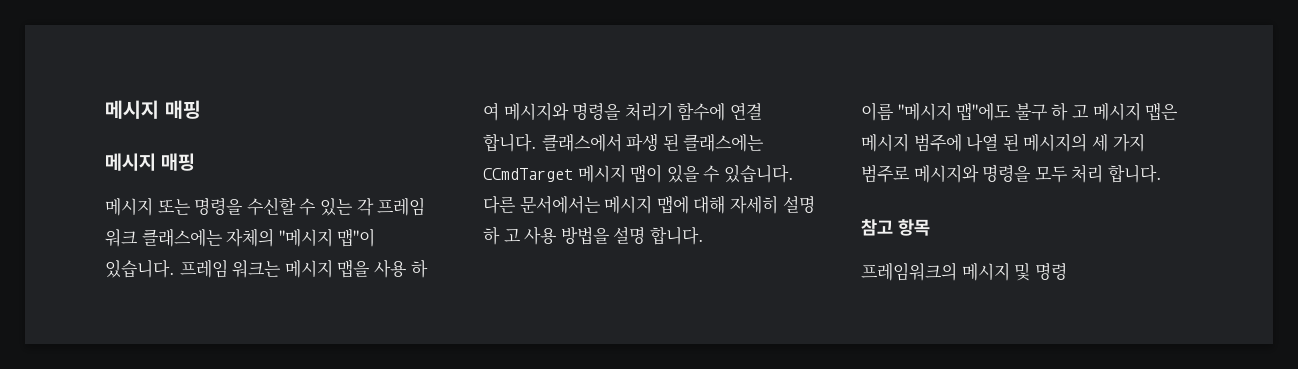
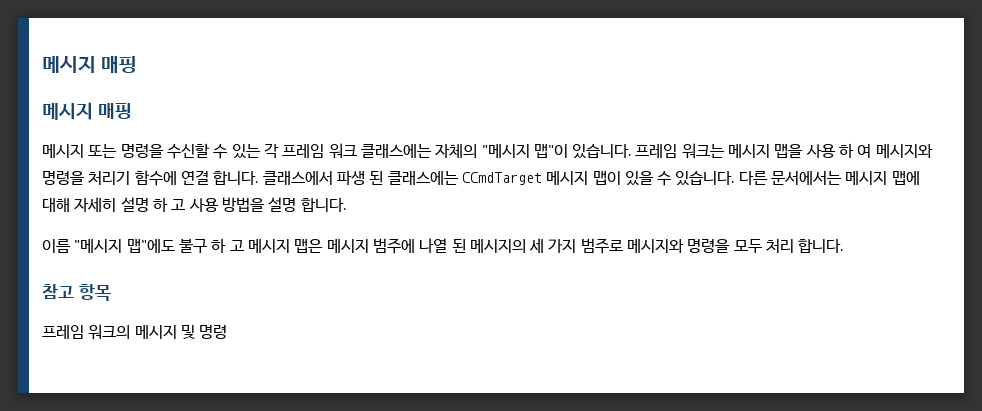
[861,262,957,281] 프레임워크의 -> [42,324,131,340] 프레임 워크의

